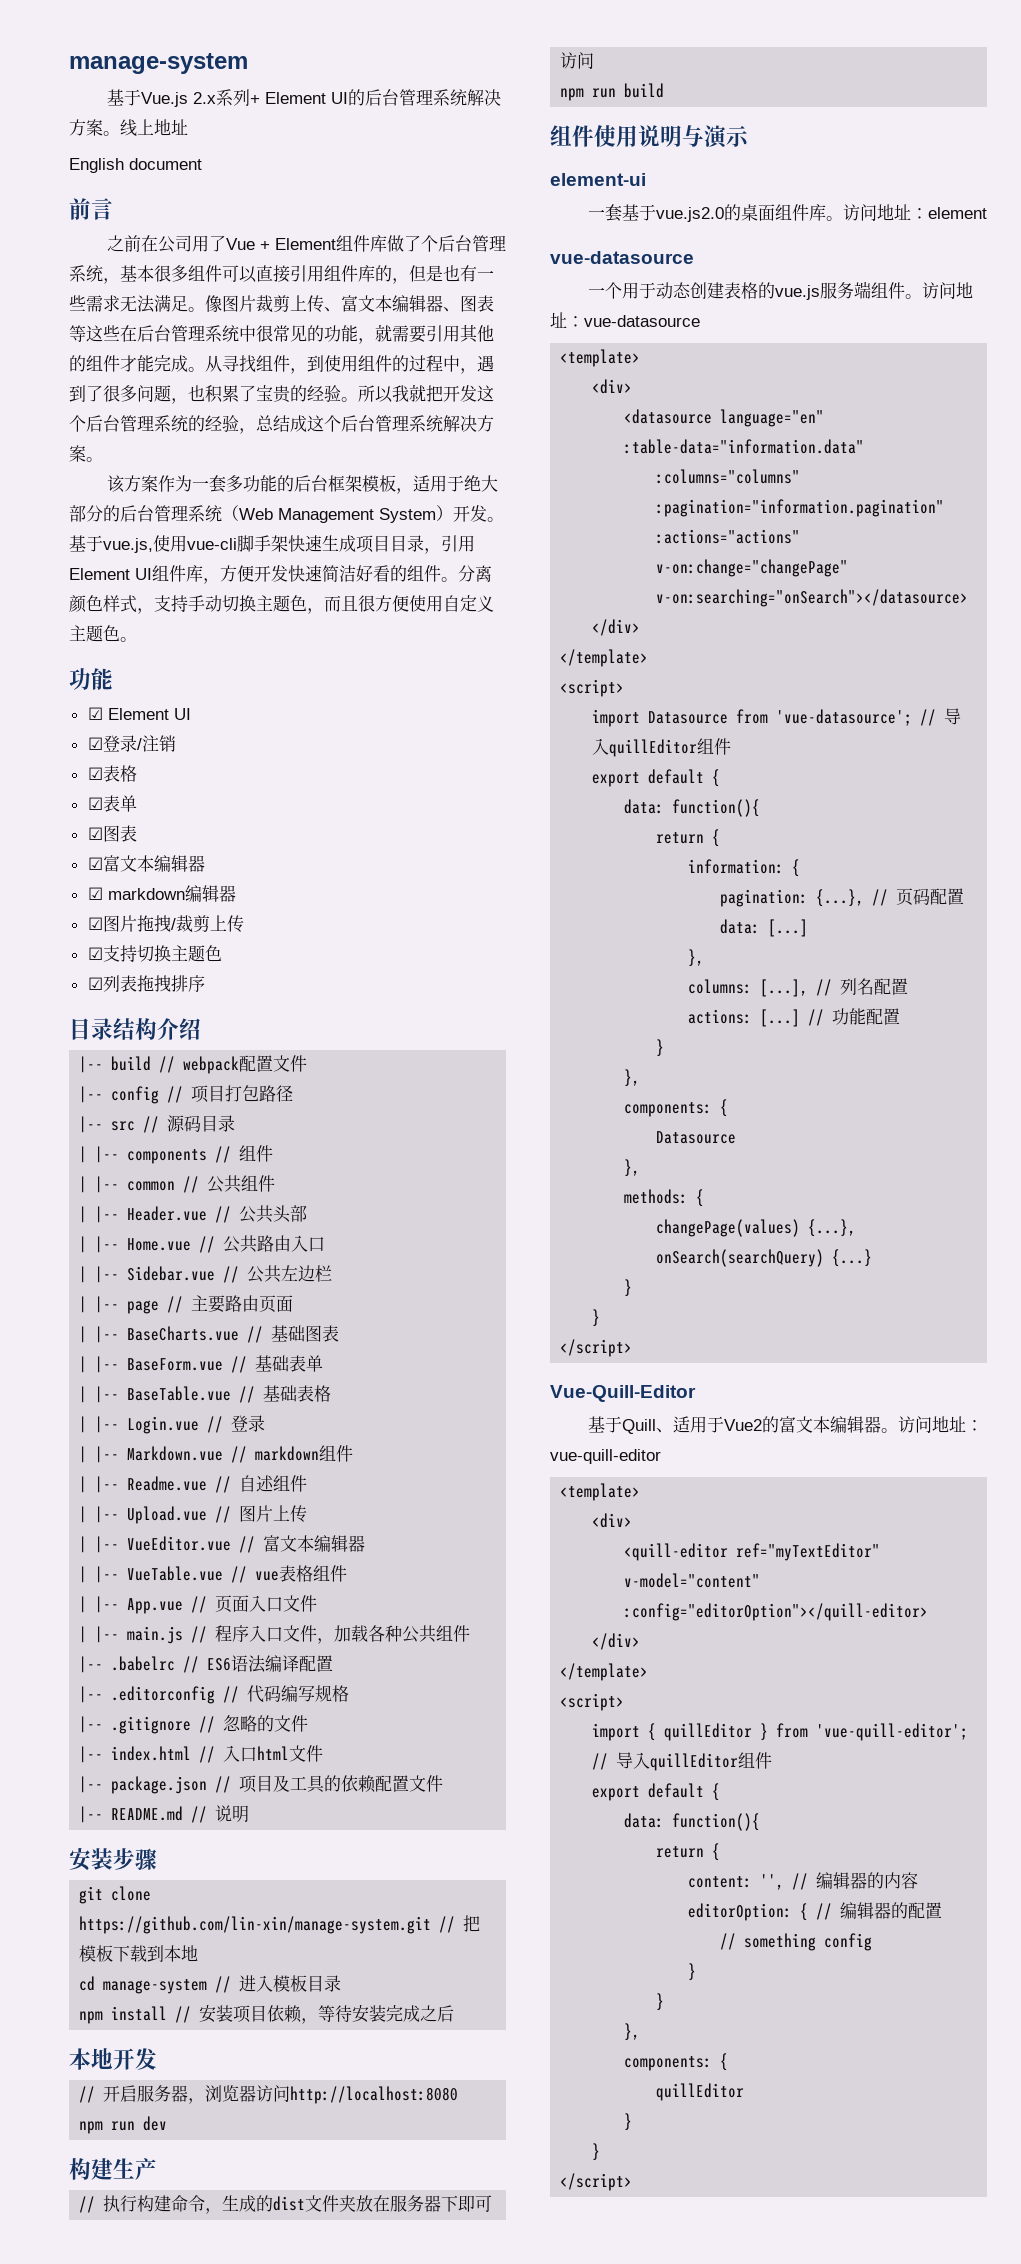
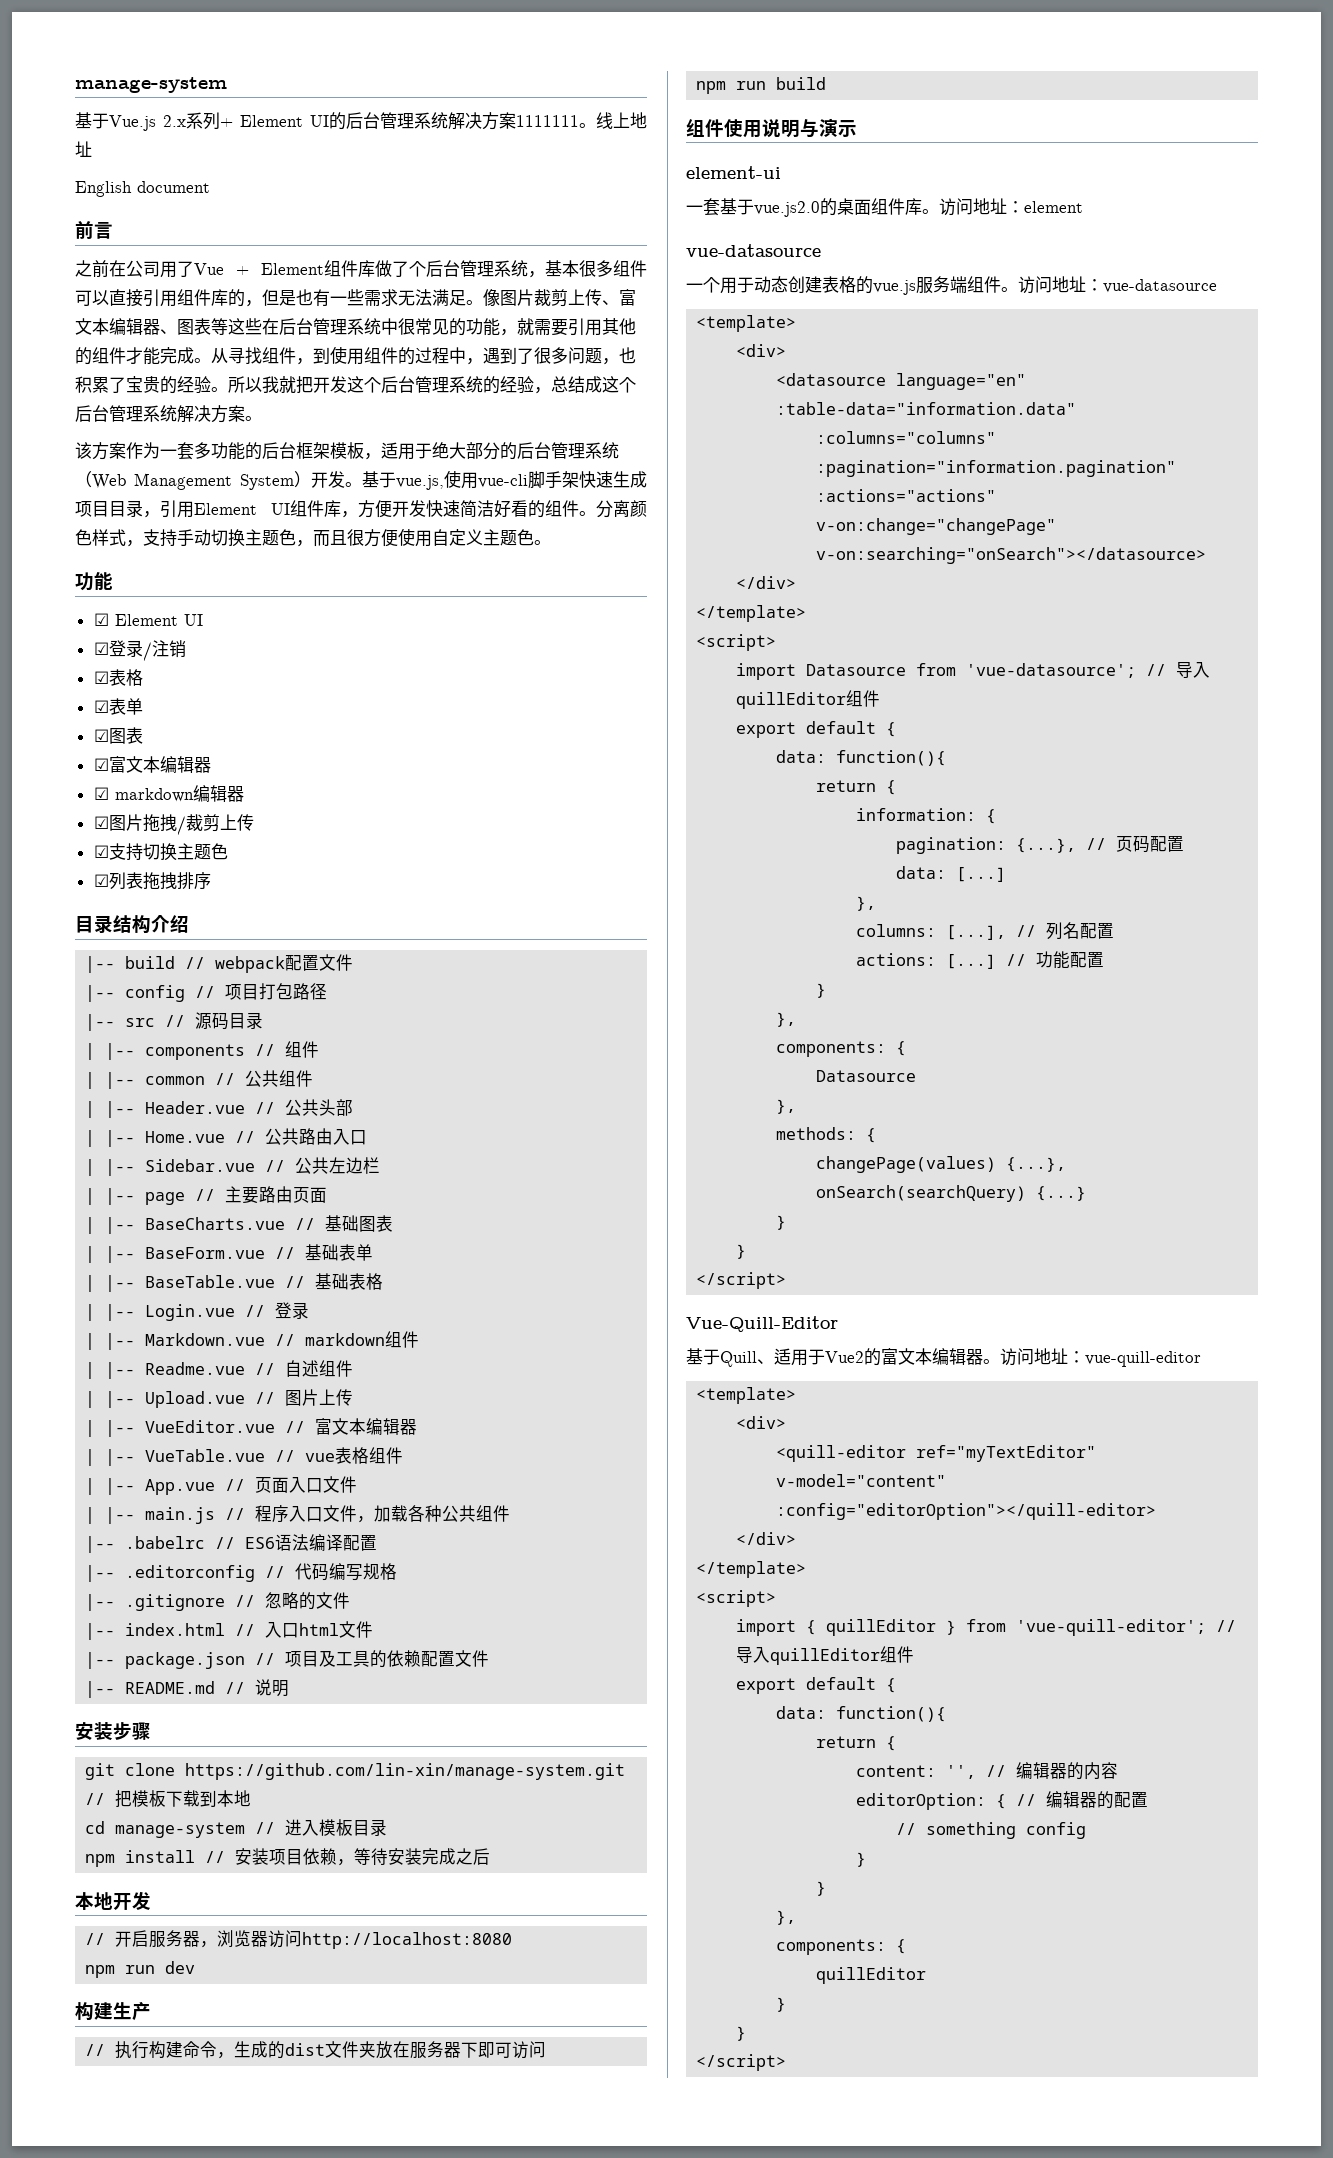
(103, 127) none -> [516,115,579,127] 1111111

